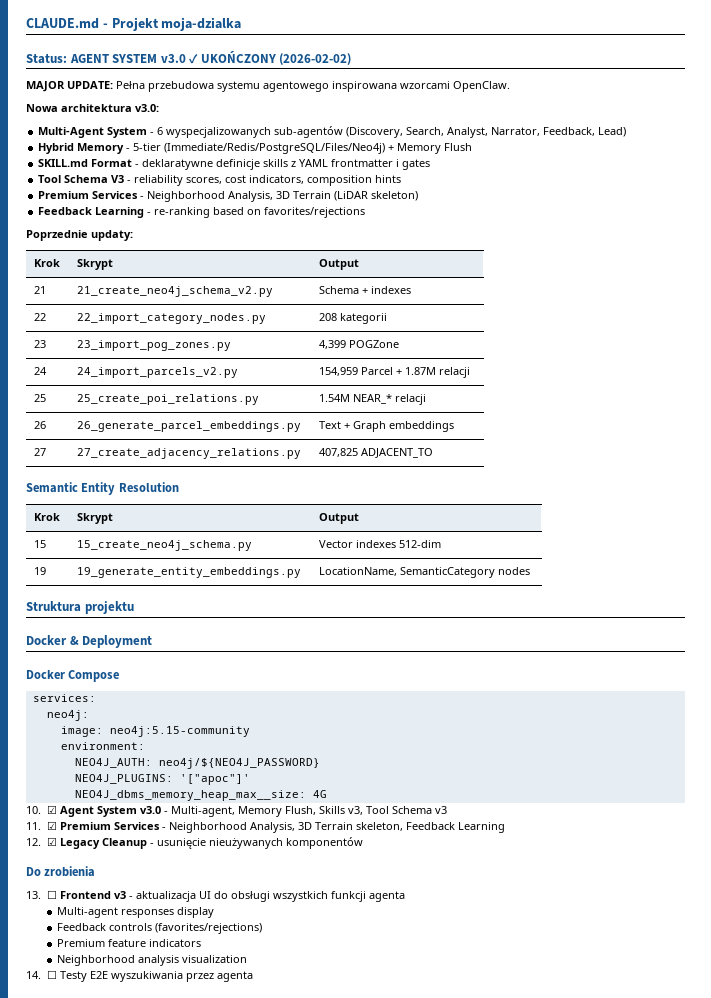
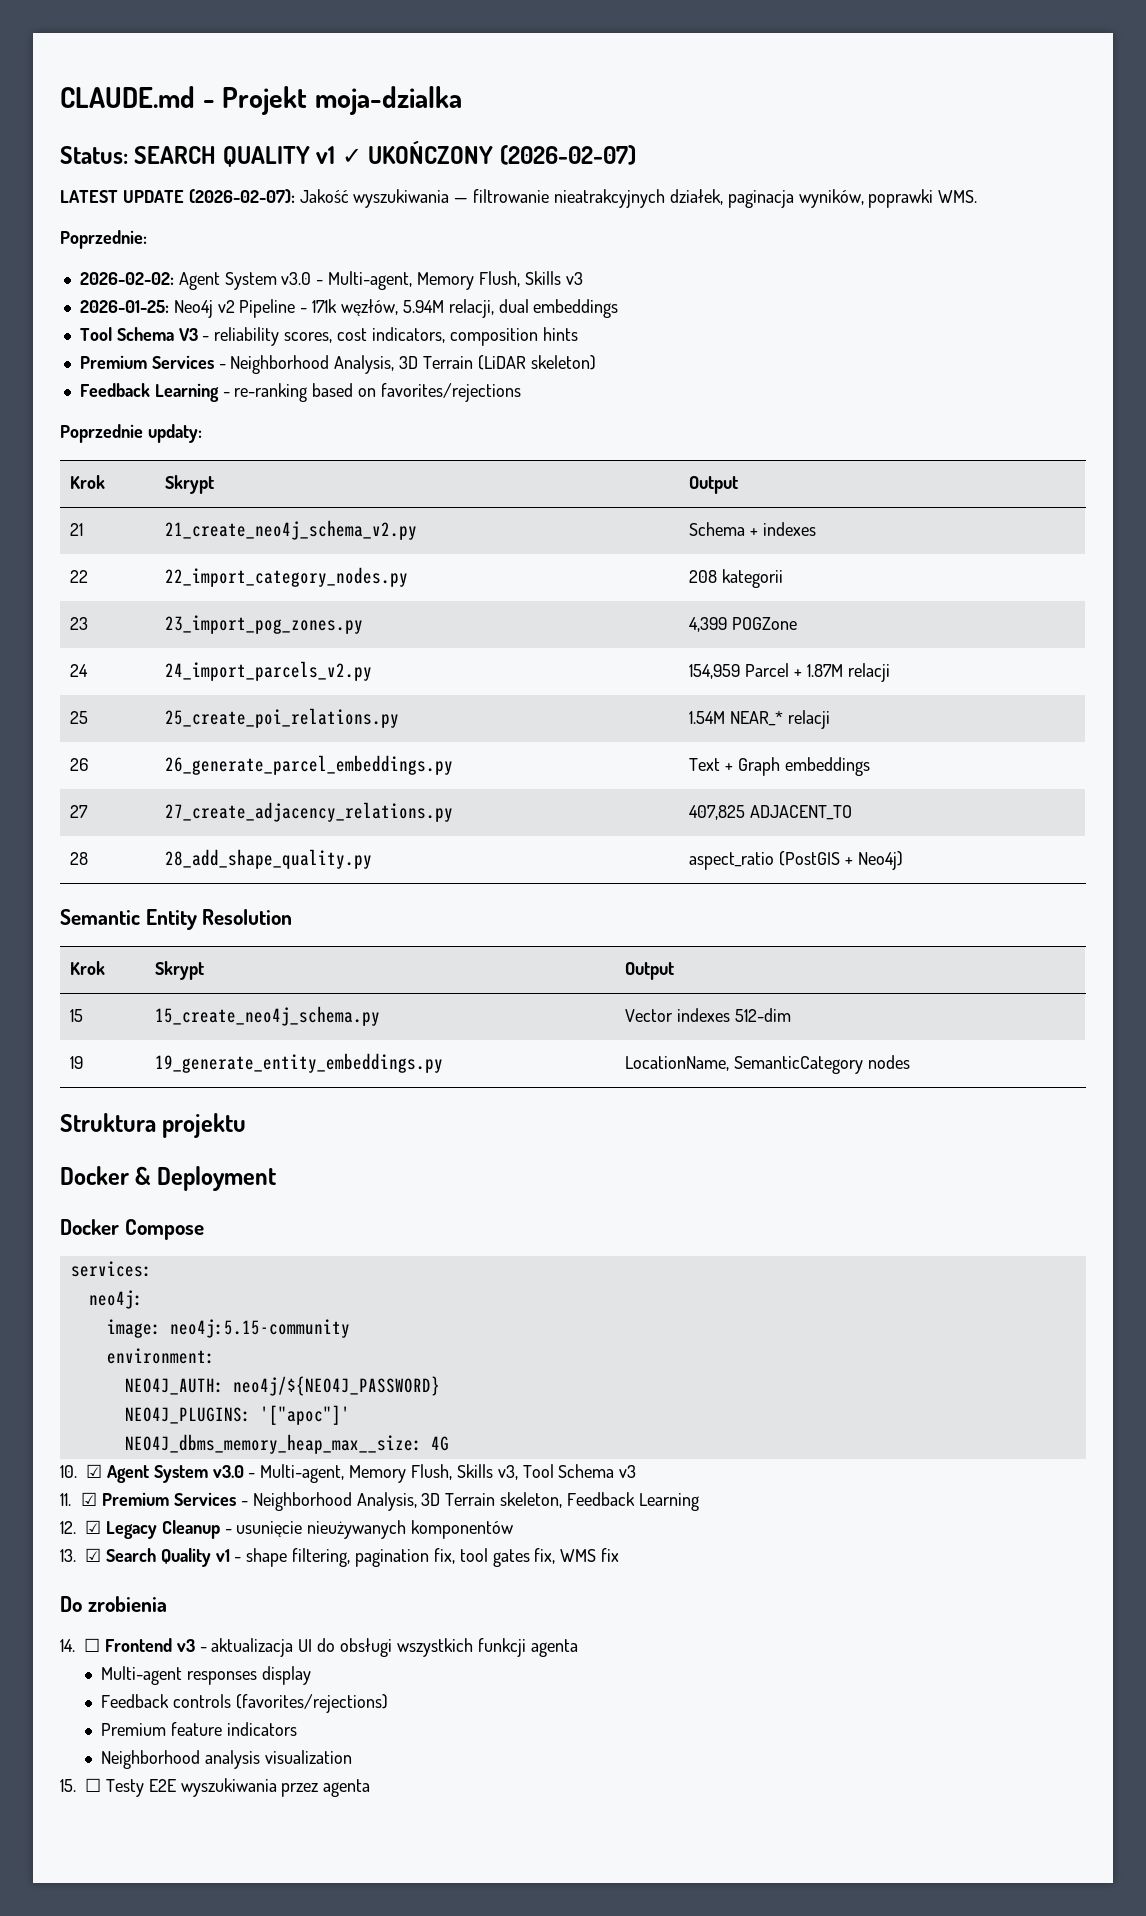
[69,51,352,65] [26,81,510,92] [26,104,159,112] [38,126,627,138] [38,143,473,154] [38,159,431,170] AGENT SYSTEM v3.0 ✓ UKOŃCZONY (2026-02-02) // MAJOR UPDATE: Pełna przebudowa systemu agentowego inspirowana wzorcami OpenClaw. // Nowa architektura v3.0: // Multi-Agent System - 6 wyspecjalizowanych sub-agentów (Discovery, Search, Analyst, Narrator, Feedback, Lead) // Hybrid Memory - 5-tier (Immediate/Redis/PostgreSQL/Files/Neo4j) + Memory Flush // SKILL.md Format - deklaratywne definicje skills z YAML frontmatter i gates -> [134,141,636,167] [60,189,978,208] [60,230,147,249] [79,271,583,290] [79,299,619,318] SEARCH QUALITY v1 ✓ UKOŃCZONY (2026-02-07) // LATEST UPDATE (2026-02-07): Jakość wyszukiwania — filtrowanie nieatrakcyjnych działek, paginacja wyników, poprawki WMS. // Poprzednie: // 2026-02-02: Agent System v3.0 - Multi-agent, Memory Flush, Skills v3 // 2026-01-25: Neo4j v2 Pipeline - 171k węzłów, 5.94M relacji, dual embeddings
(434, 453) none -> [70,852,89,865] [165,849,373,869] [689,851,903,870] // 28 | 28_add_shape_quality.py | aspect_ratio (PostGIS + Neo4j)
(363, 843) none -> [60,1548,620,1567] // 13. ☑ Search Quality v1 - shape filtering, pagination fix, tool gates fix, WMS fix
[26,891,41,899] 13. -> [60,1639,75,1652] 14.
[26,971,41,979] 14. -> [60,1779,76,1792] 15.

